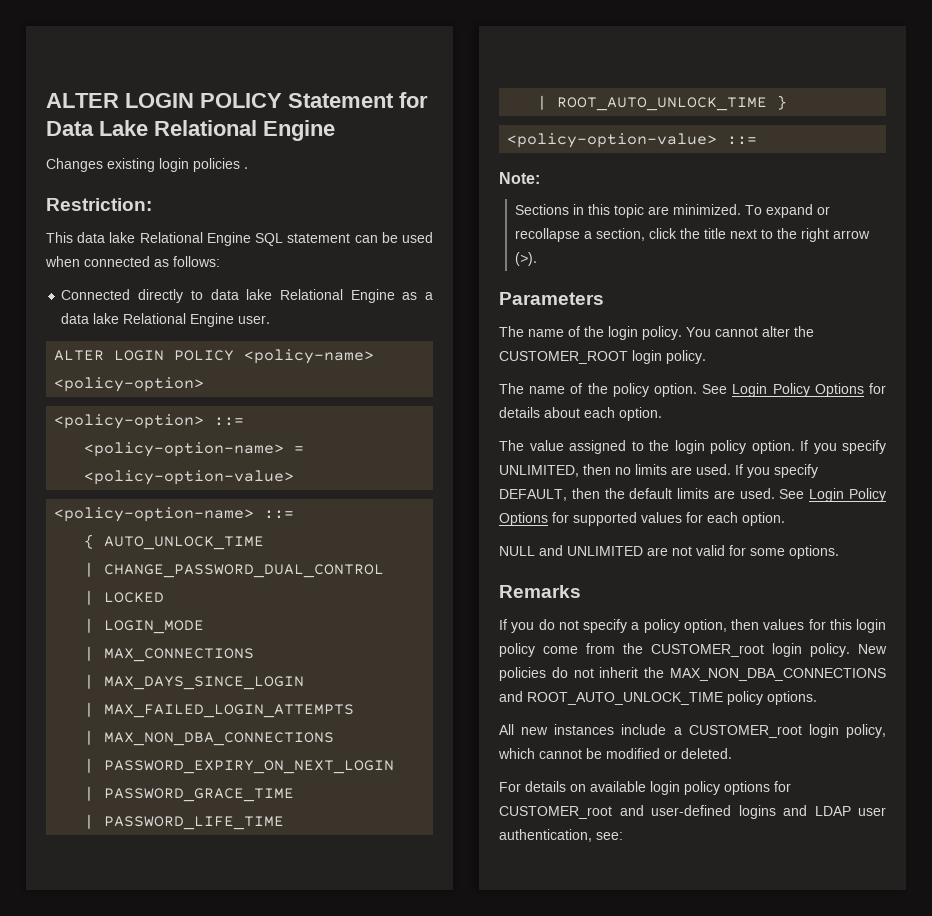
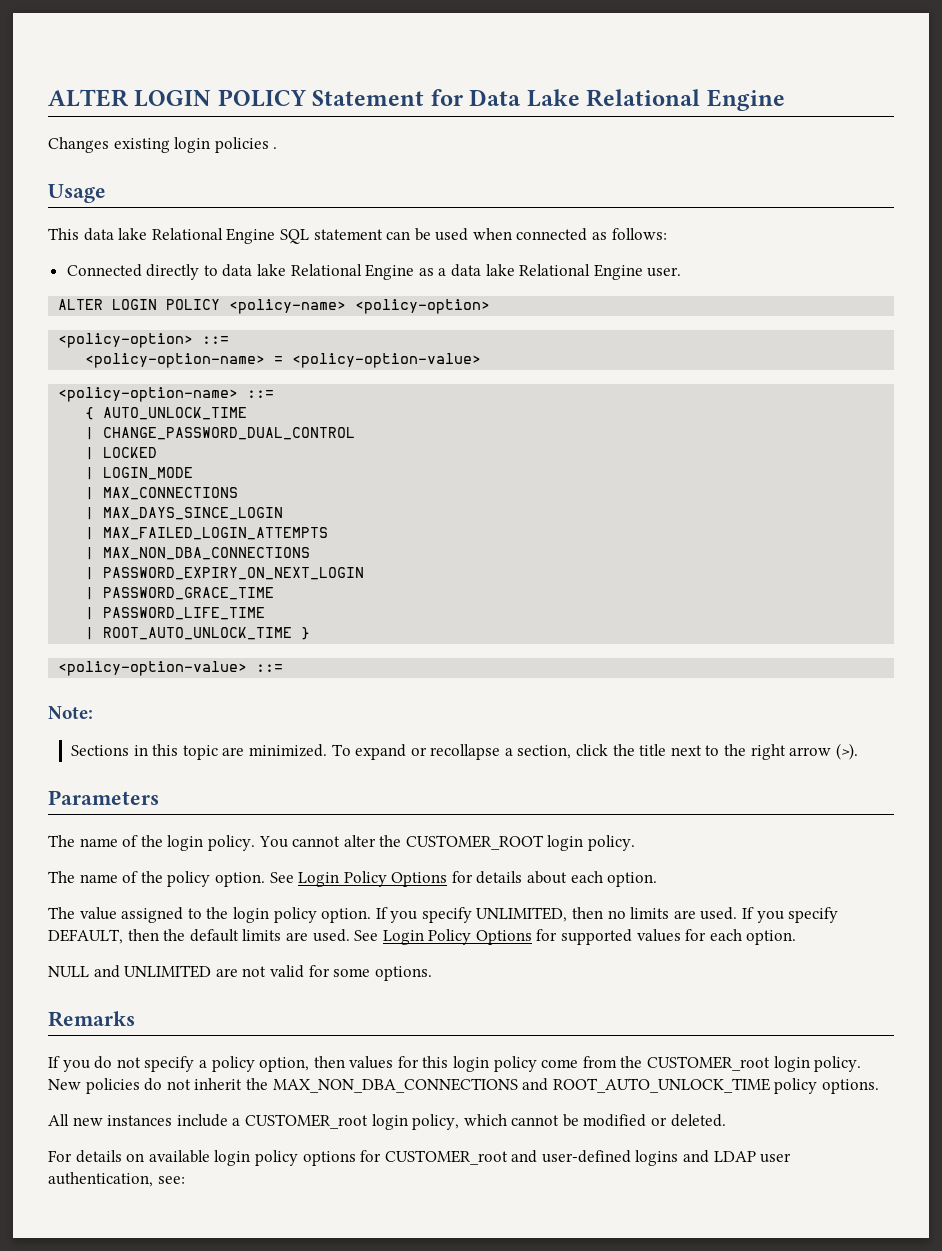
[46,198,152,211] Restriction: -> [48,184,106,203] Usage

